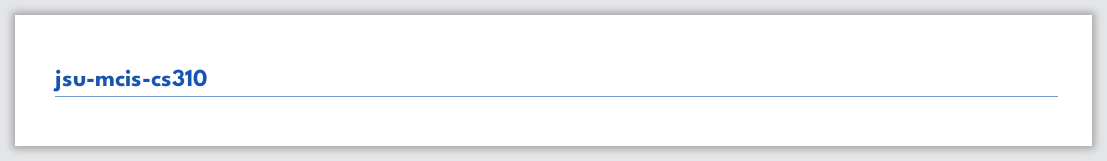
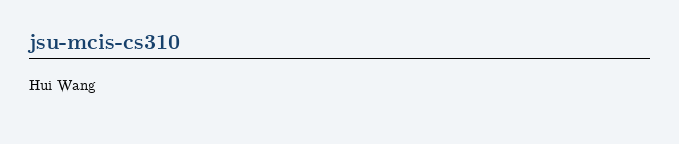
(208, 80) none -> [29,80,96,93] // Hui Wang

